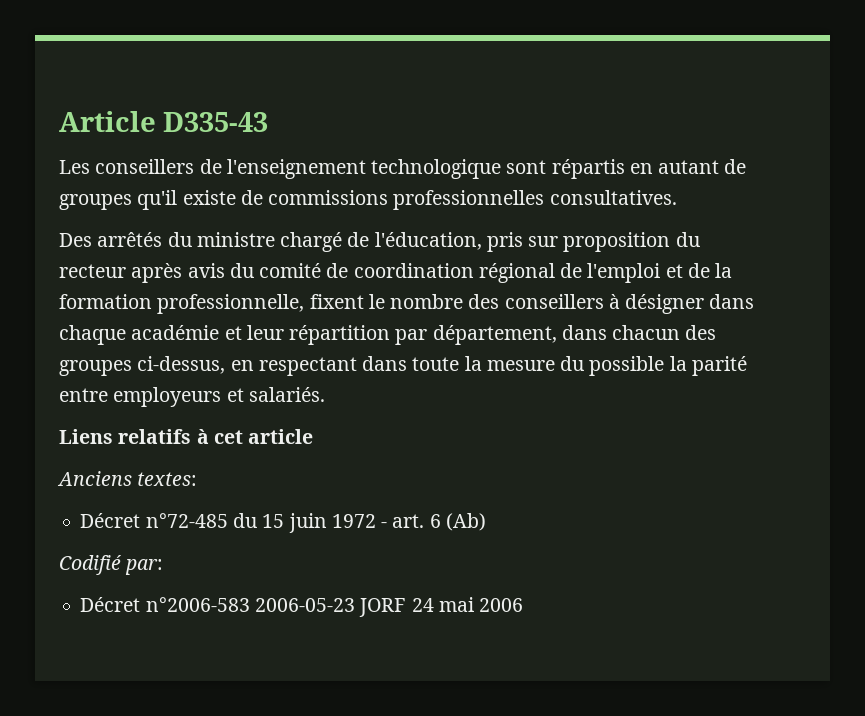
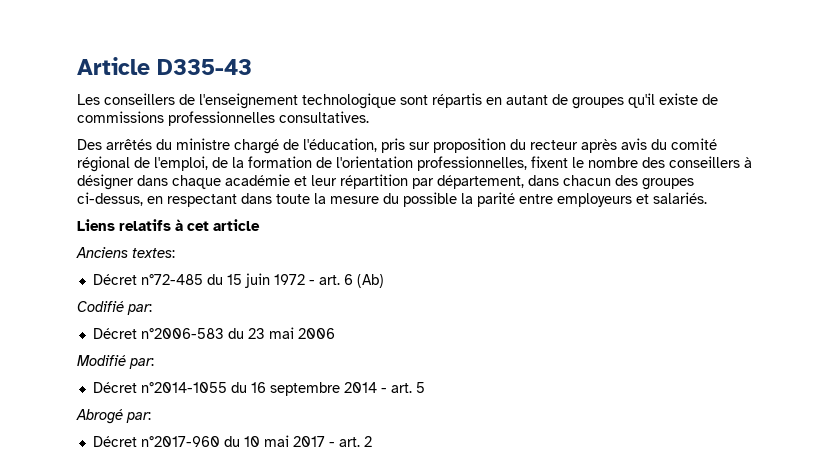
[326,263,733,283] [59,294,305,314] de coordination régional de l'emploi et de la formation professionnelle, -> [77,156,527,172] régional de l'emploi, de la formation de l'orientation professionnelles,
[254,598,434,617] 2006-05-23 JORF 24 -> [227,328,265,339] du 23
(524, 605) none -> [77,355,154,369] [92,382,425,396] [76,409,151,424] [92,435,372,447] // Modifié par: // Décret n°2014-1055 du 16 septembre 2014 - art. 5 // Abrogé par: // Décret n°2017-960 du 10 mai 2017 - art. 2

